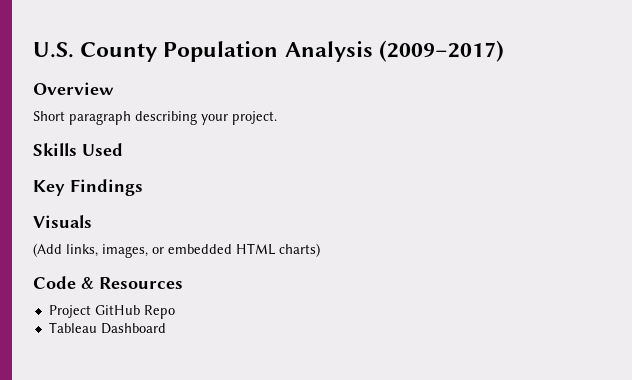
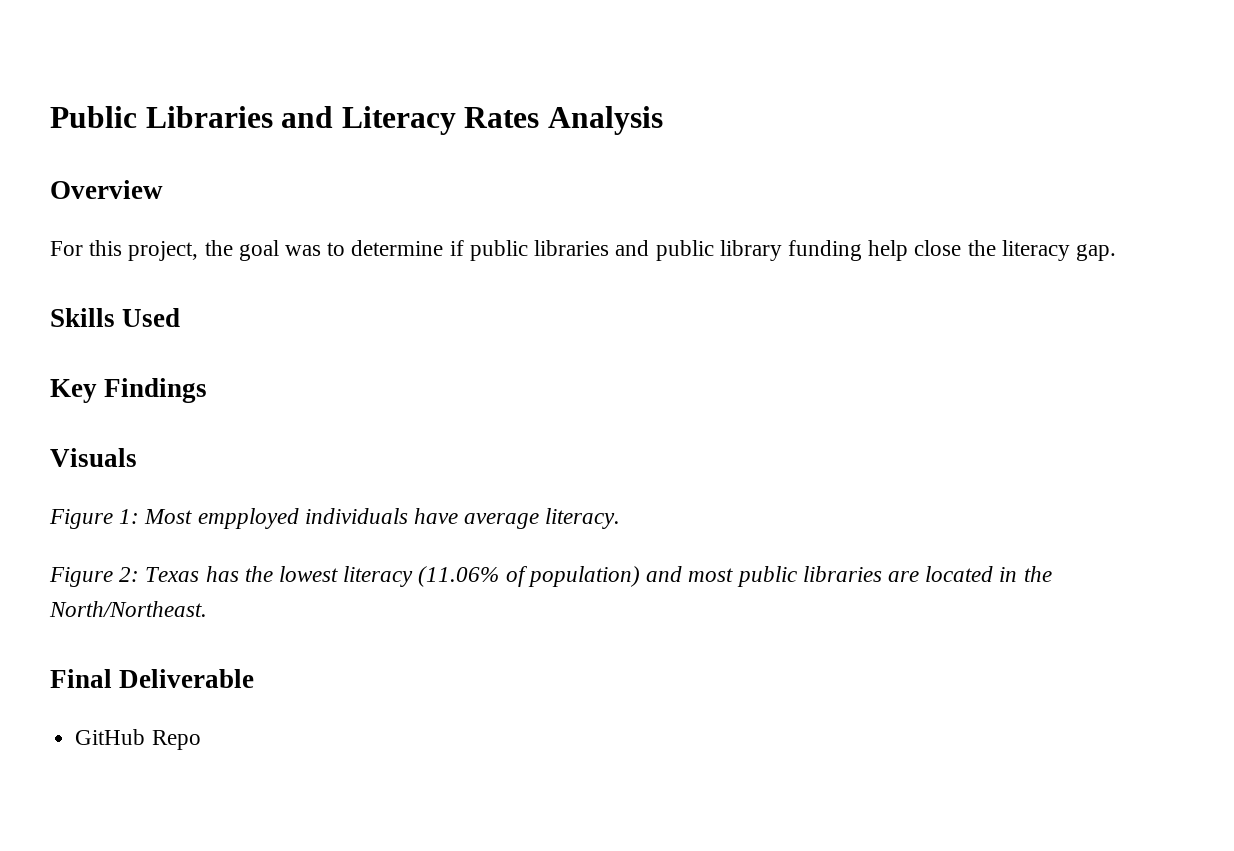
[33,41,279,62] U.S. County Population -> [50,106,540,135] Public Libraries and Literacy Rates
[378,40,504,62] (2009–2017) -> (663, 120) none
[33,111,277,125] Short paragraph describing your project. -> [50,240,1116,261] For this project, the goal was to determine if public libraries and public library funding help close the literacy gap.
[33,243,320,258] [33,276,183,289] [48,305,91,318] (Add links, images, or embedded HTML charts) // Code & Resources // Project -> [49,508,621,529] [49,566,1052,587] [49,601,207,617] [50,669,255,688] Figure 1: Most empployed individuals have average literacy. // Figure 2: Texas has the lowest literacy (11.06% of population) and most public libraries are located in the North/Northeast. // Final Deliverable //
[48,322,166,334] // Tableau Dashboard -> (201, 740) none

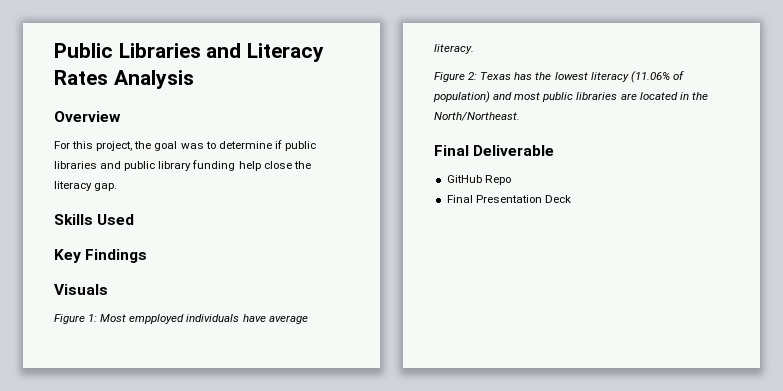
(201, 740) none -> [446,195,571,203] // Final Presentation Deck

